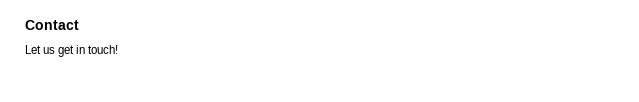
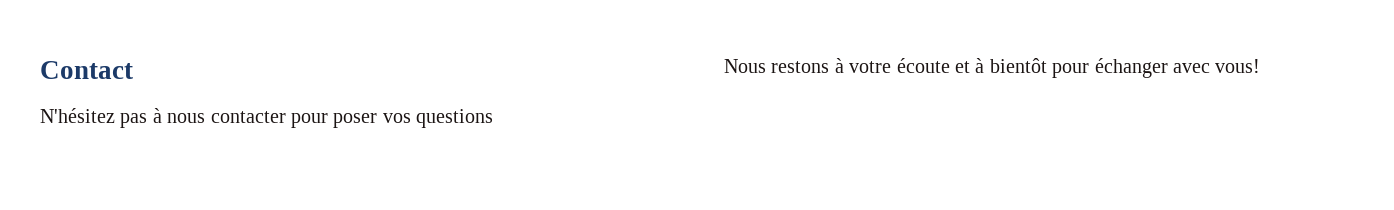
[25,45,119,57] Let us get in touch! -> [40,108,494,128] [724,58,1261,78] N'hésitez pas à nous contacter pour poser vos questions // Nous restons à votre écoute et à bientôt pour échanger avec vous!

